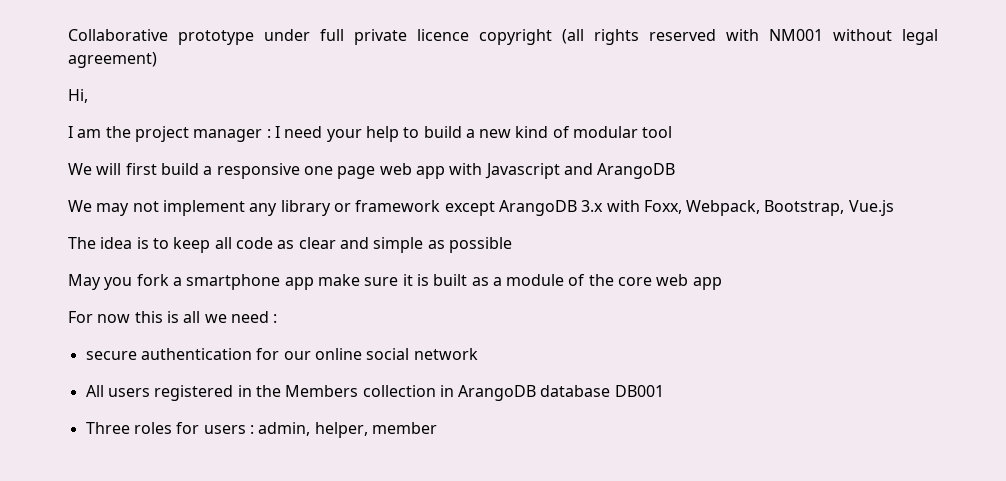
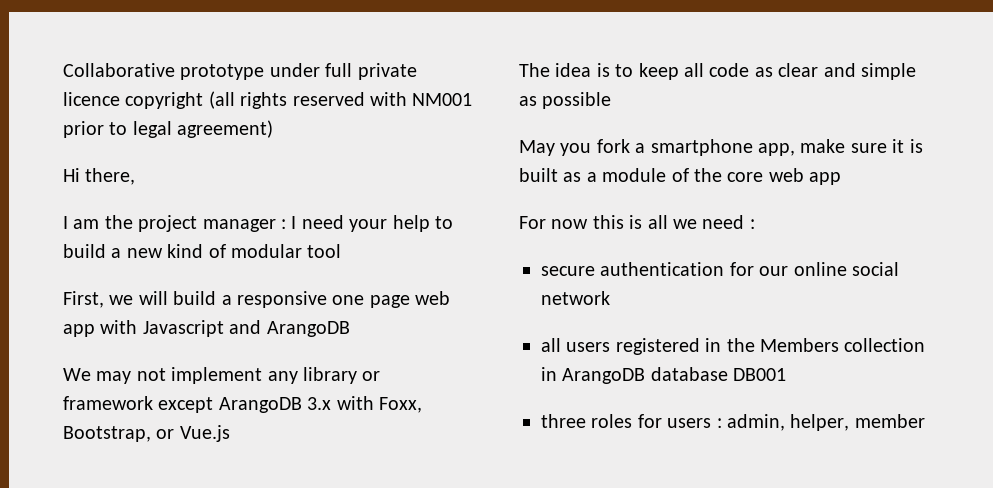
[833,29,892,41] without -> [63,121,128,138] prior to
[68,89,88,103] Hi, -> [63,168,136,185] Hi there,
[68,163,157,175] We will first -> [63,291,168,308] First, we will
[686,200,845,216] Webpack, Bootstrap, -> [63,426,175,442] Bootstrap, or
[284,277,314,290] app -> [758,143,795,156] app,
[85,385,104,397] All -> [541,338,561,352] all
[85,422,130,434] Three -> [541,414,586,428] three

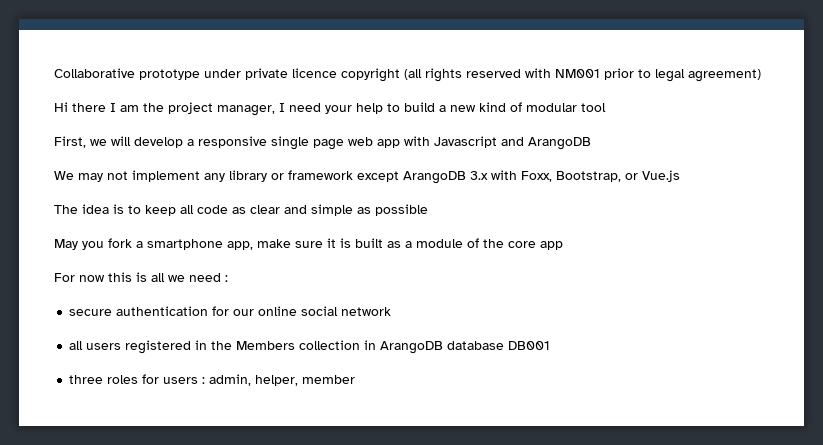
[325,63,353,77] full -> (241, 73) none
[85,168,136,185] there, // -> [72,103,106,112] there
[202,219,286,232] manager : -> [217,105,275,116] manager,
[173,291,217,305] build -> [134,137,183,148] develop
[332,295,365,305] one -> [271,136,309,150] single
[768,168,804,182] web -> (536, 244) none

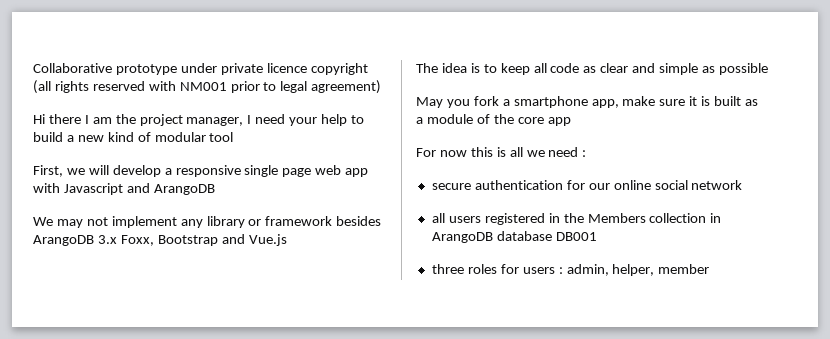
[357,171,399,182] except -> [336,216,382,226] besides
[491,170,638,182] with Foxx, Bootstrap, or -> [120,234,245,246] Foxx, Bootstrap and

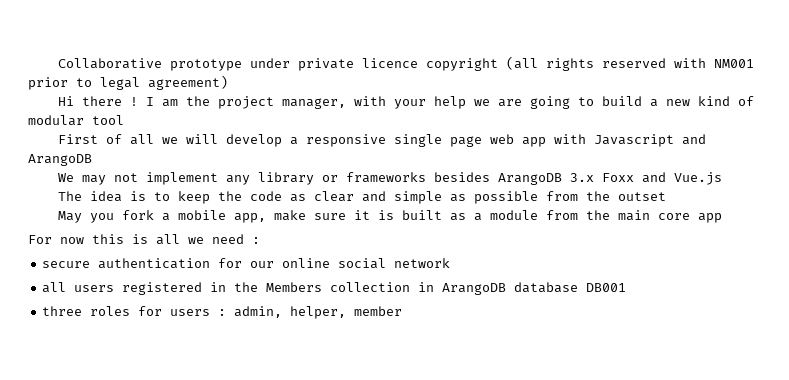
(81, 119) none -> [129,97,138,106] !
[247,114,348,126] I need your help -> [353,96,570,109] with your help we are going
[33,165,63,177] First, -> [57,134,154,145] First of all
[265,216,333,226] framework -> [345,172,426,183] frameworks
[120,235,218,246] Foxx, Bootstrap -> [601,173,634,182] Foxx
[533,63,547,73] all -> [217,191,242,201] the
(768, 69) none -> [545,191,666,201] from the outset
[513,96,588,108] smartphone -> [177,210,226,220] mobile
[476,114,514,124] of the -> [545,210,650,221] from the main

